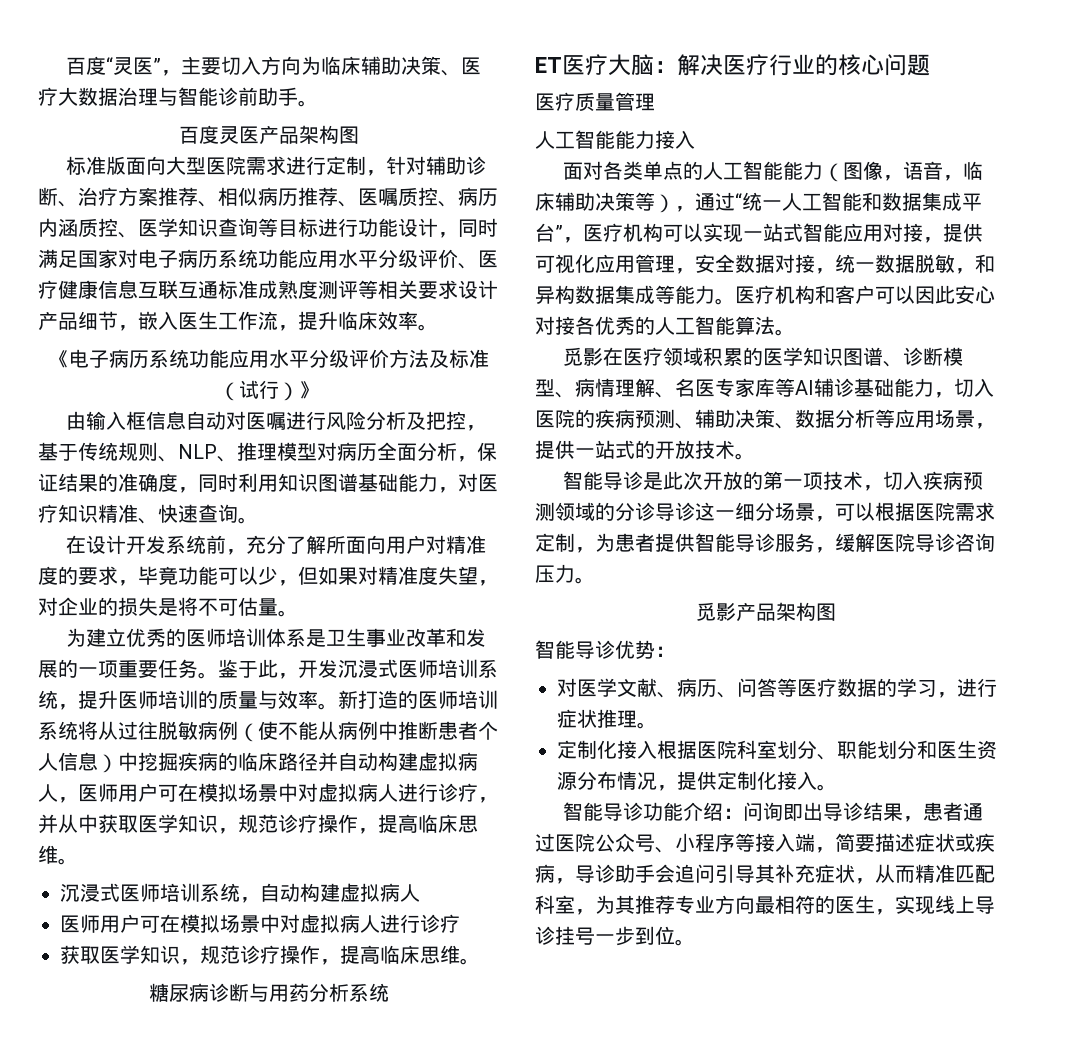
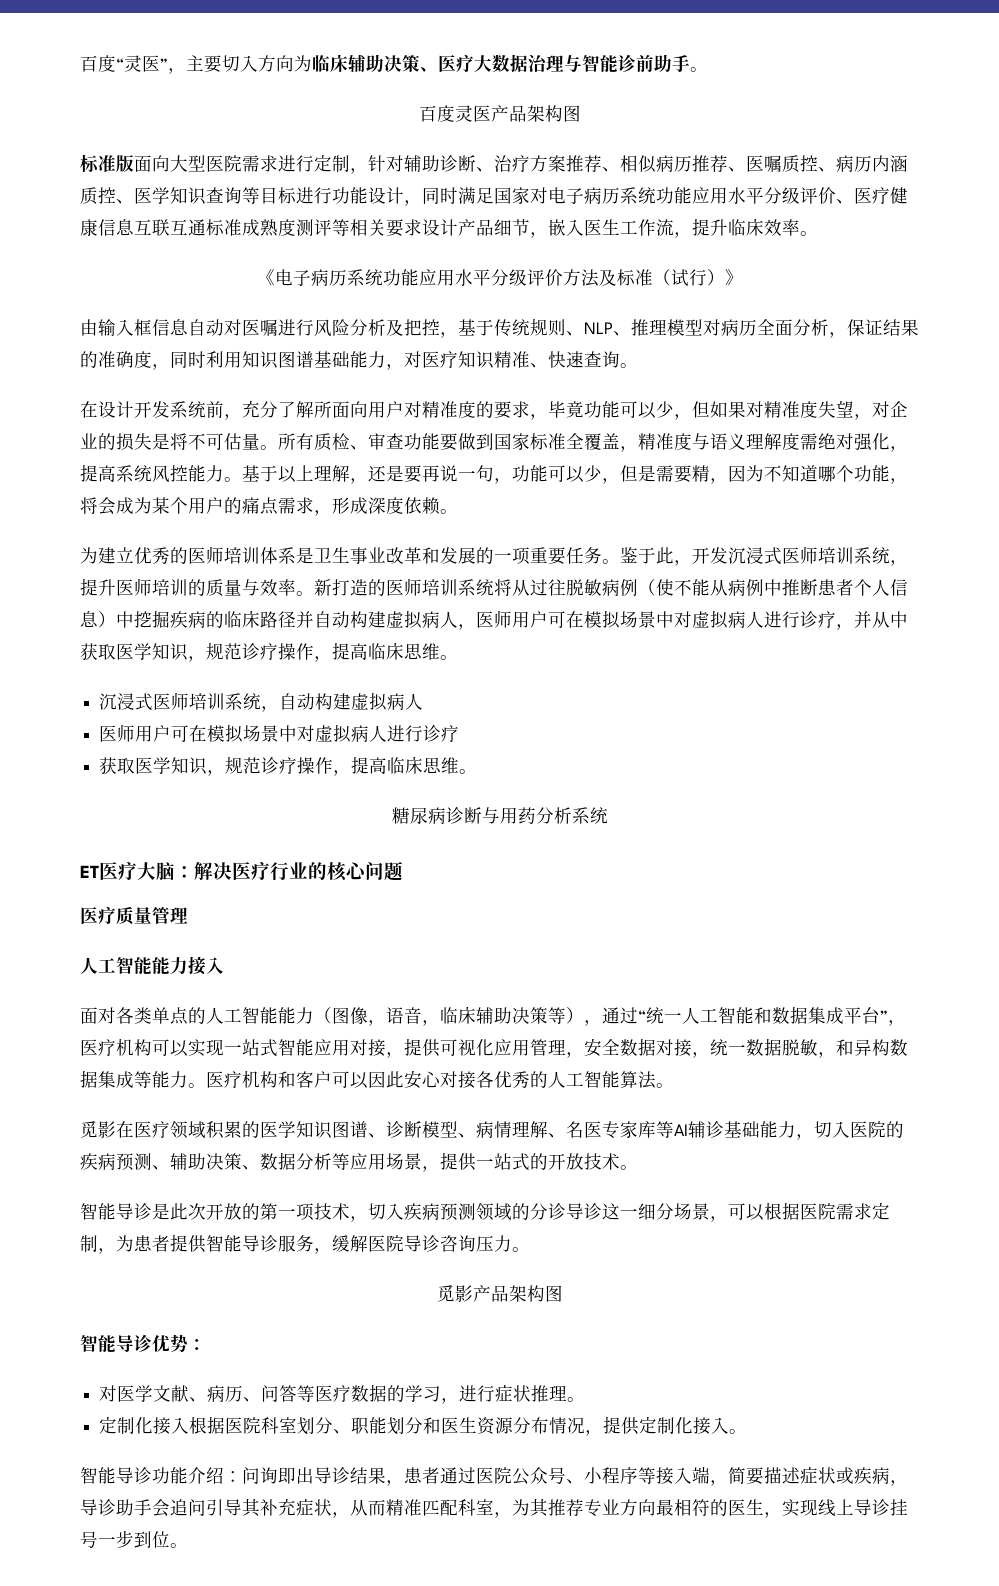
(298, 613) none -> [278,433,908,452] [80,464,908,484] [80,497,458,516] 所有质检、审查功能要做到国家标准全覆盖，精准度与语义理解度需绝对强化，提高系统风控能力。基于以上理解，还是要再说一句，功能可以少，但是需要精，因为不知道哪个功能，将会成为某个用户的痛点需求，形成深度依赖。

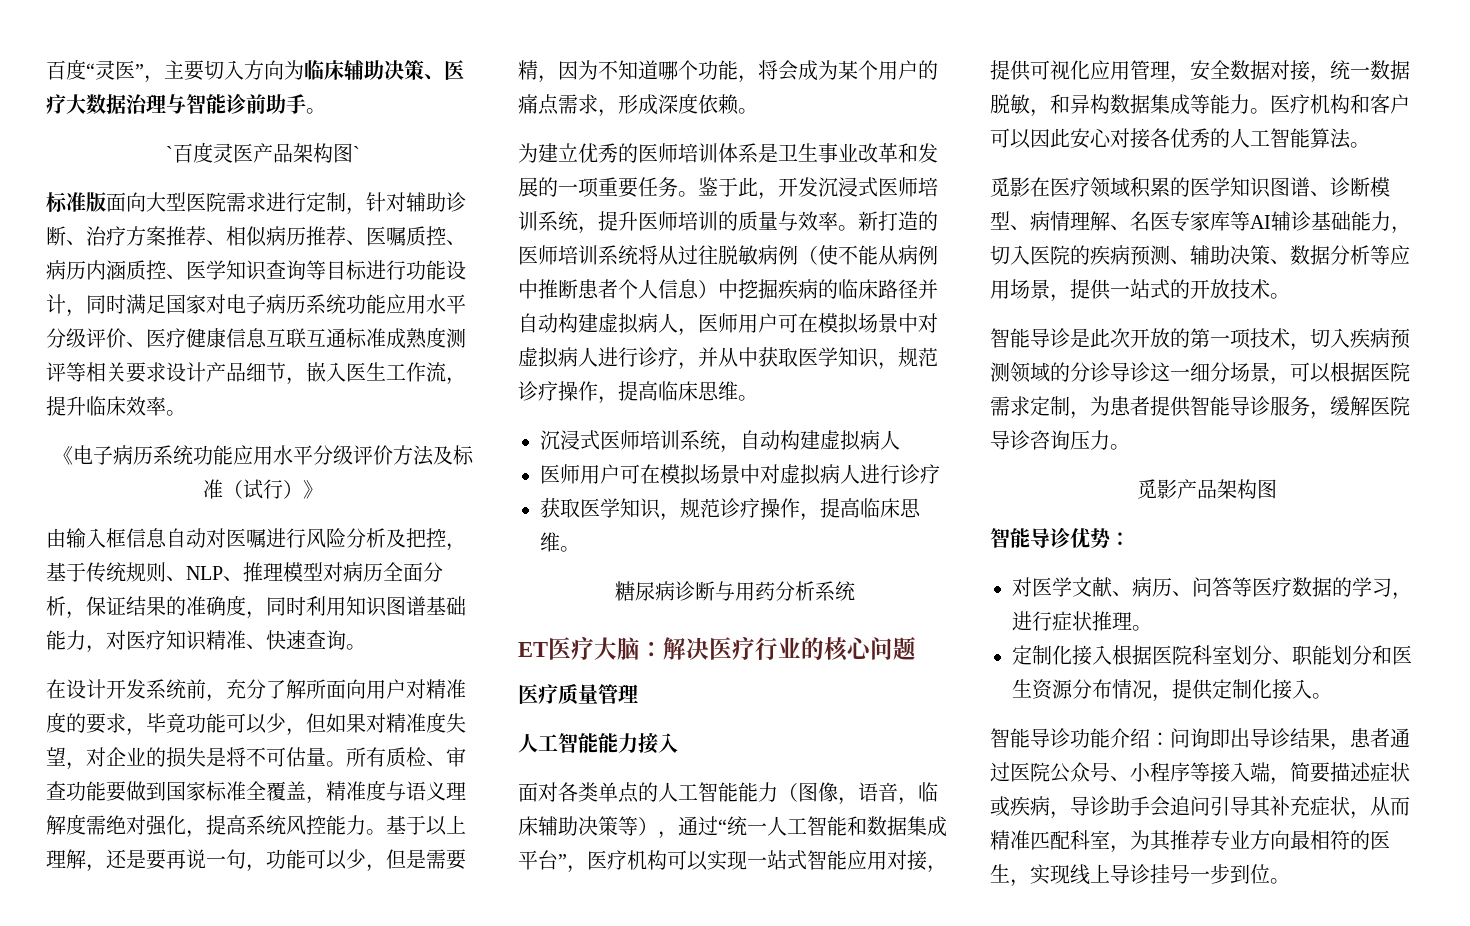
(708, 69) none -> [166,146,173,161] `
(581, 113) none -> [353,146,360,161] `

